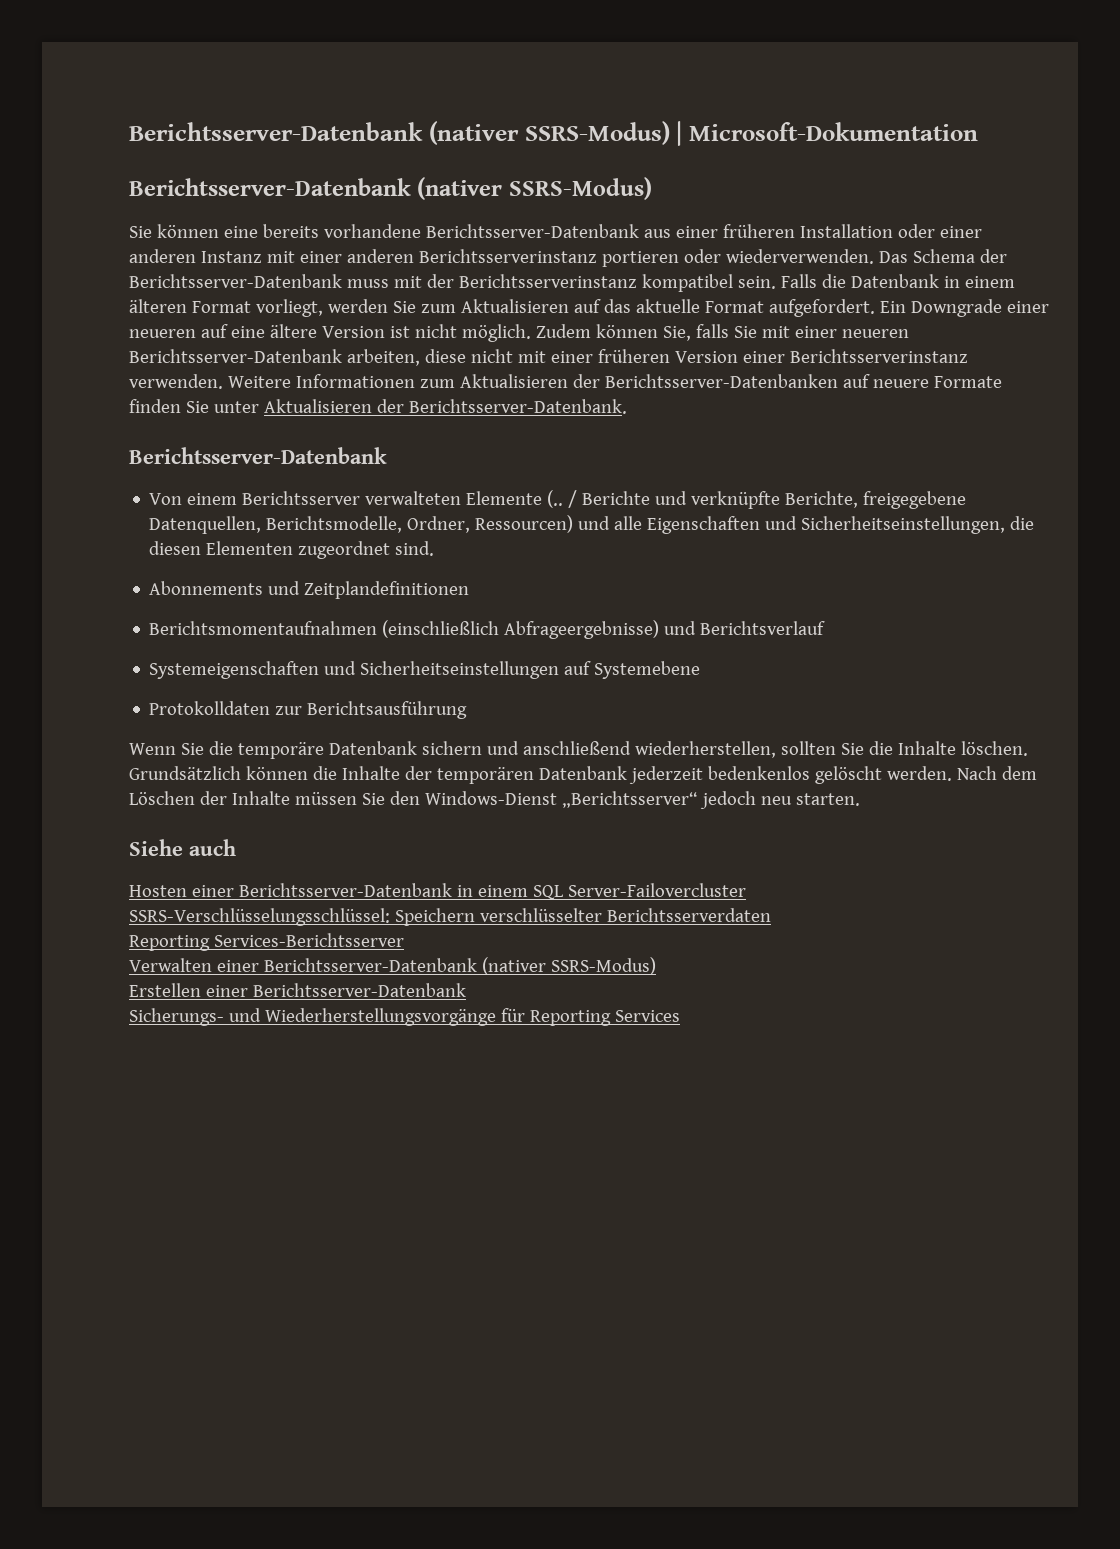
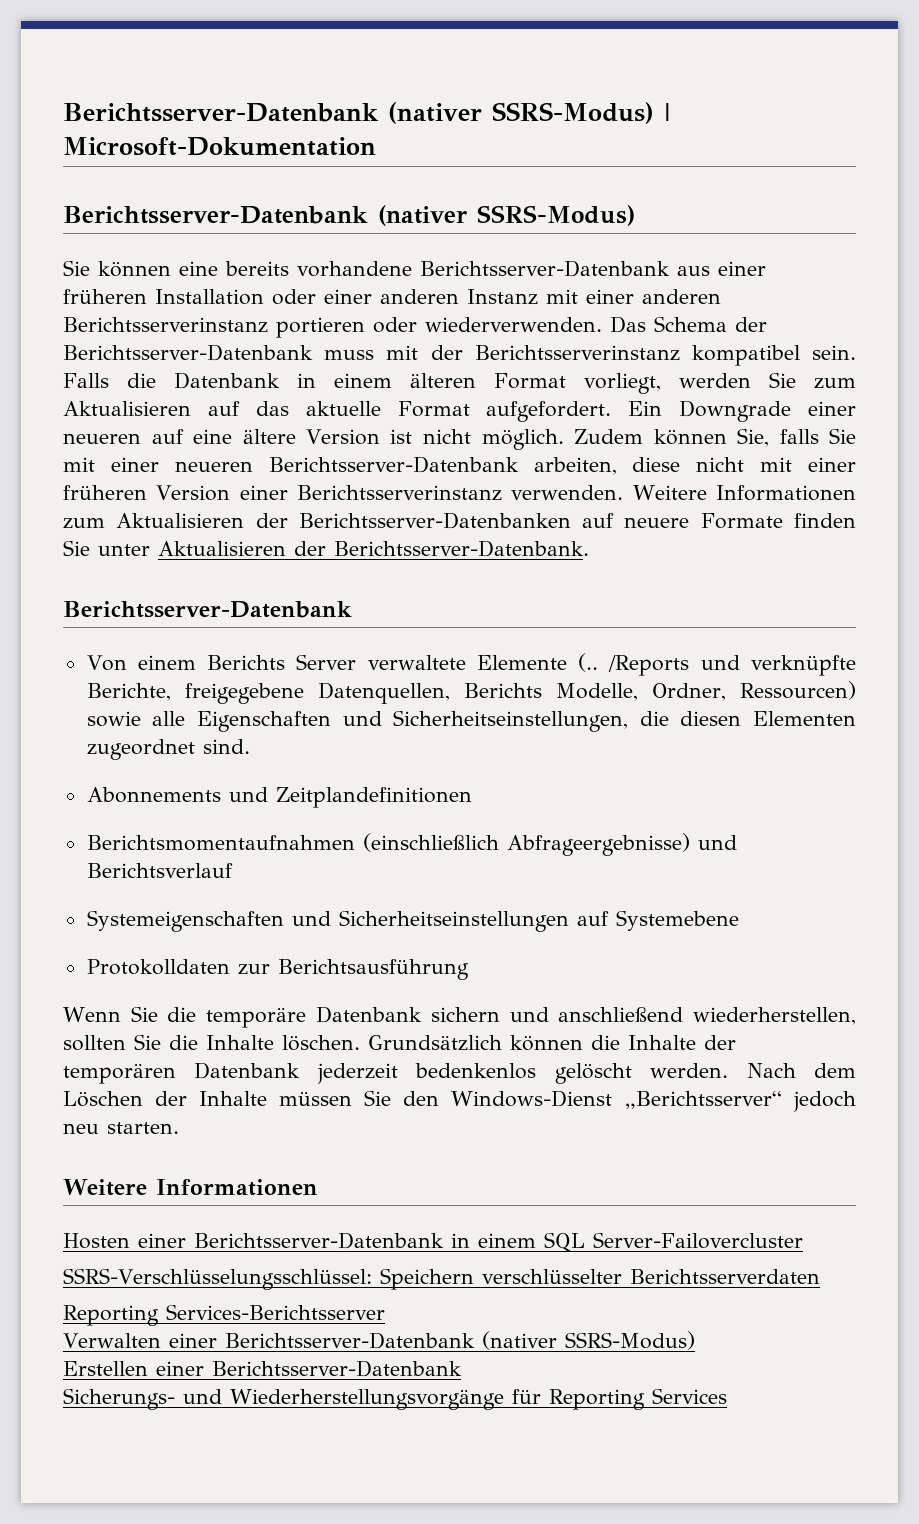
[242,490,651,508] Berichtsserver verwalteten Elemente (.. / Berichte -> [207,653,690,676] Berichts Server verwaltete Elemente (.. /Reports
[266,516,403,533] Berichtsmodelle, -> [463,683,638,701] Berichts Modelle,
[578,516,611,530] und -> [86,711,141,727] sowie
[129,839,236,856] Siehe auch -> [63,1179,318,1196] Weitere Informationen

